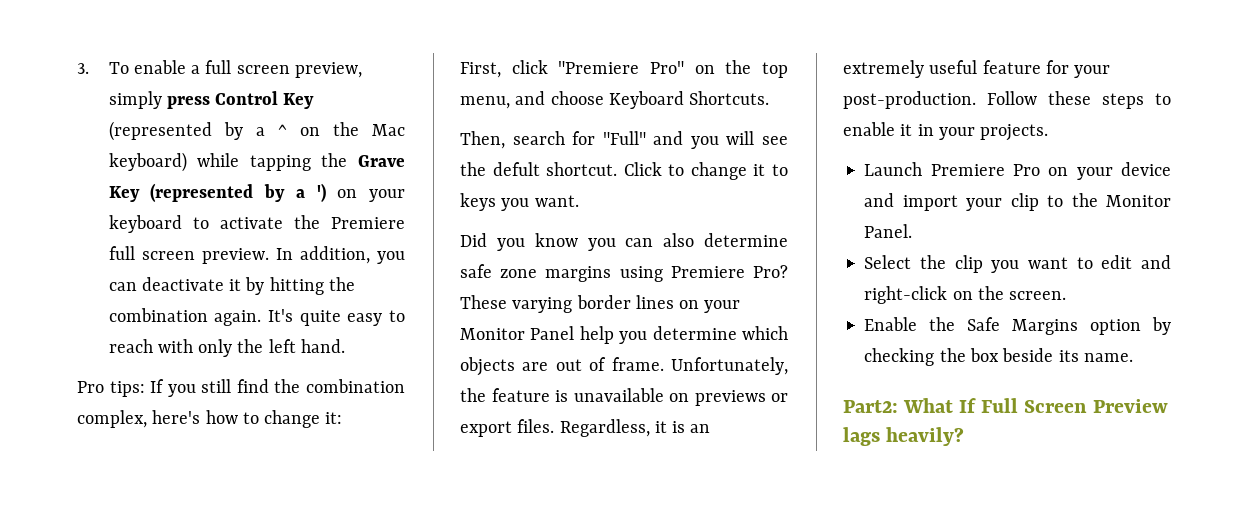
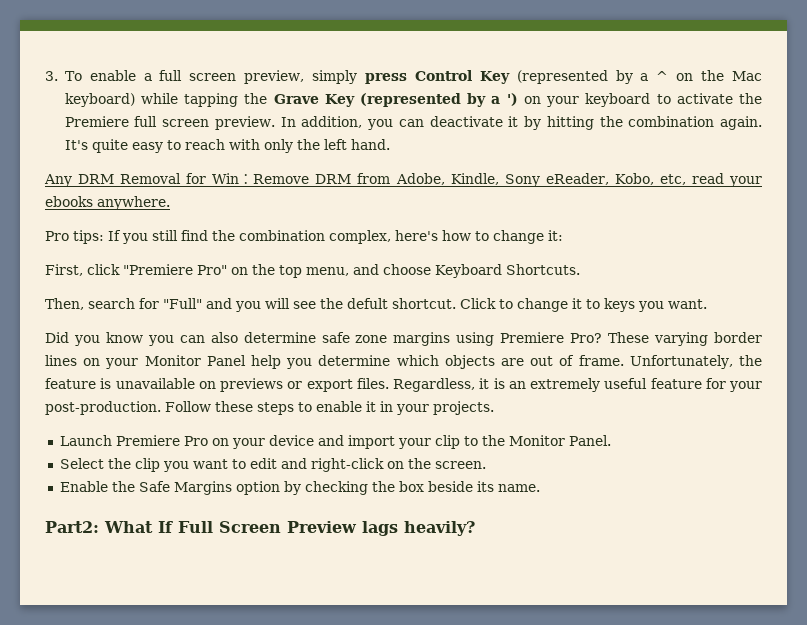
(346, 346) none -> [44,173,762,187] [45,196,170,210] // Any DRM Removal for Win：Remove DRM from Adobe, Kindle, Sony eReader, Kobo, etc, read your ebooks anywhere.

